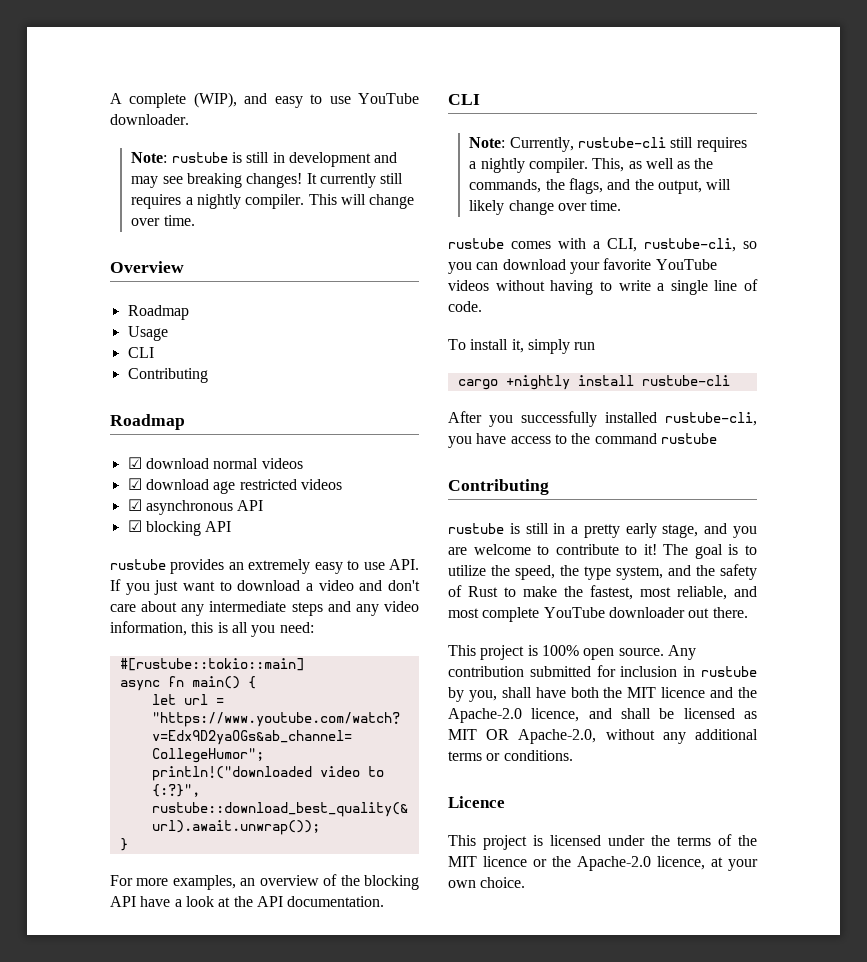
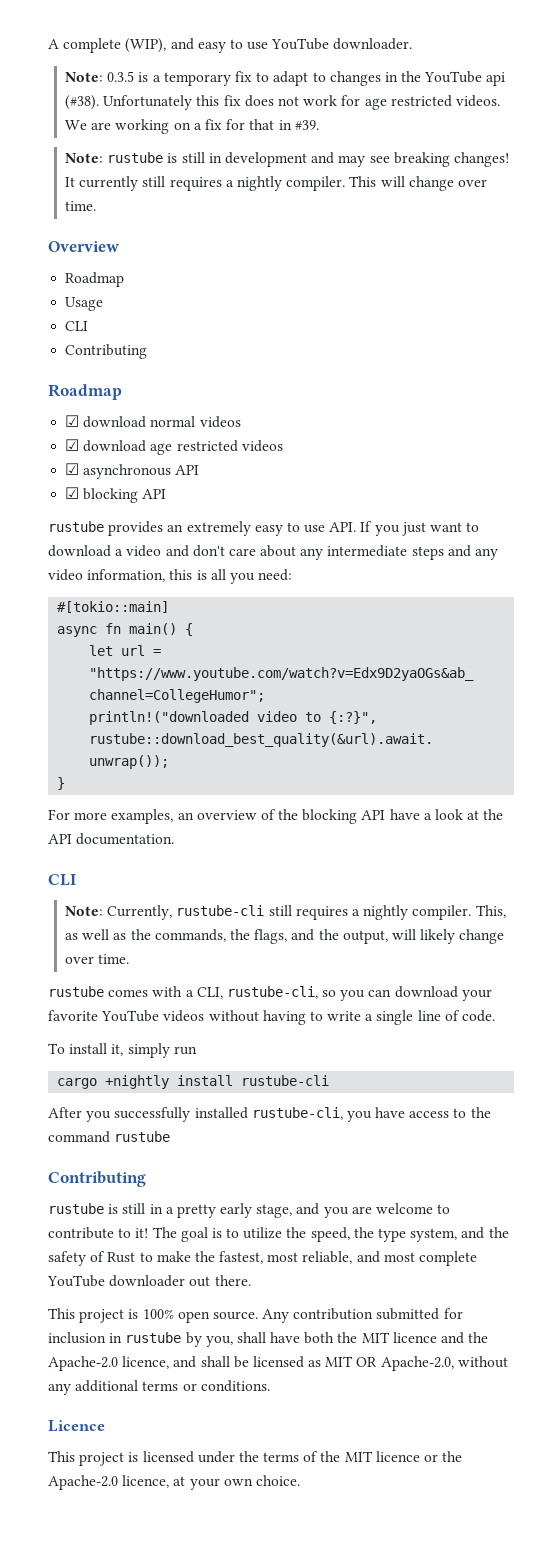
(189, 119) none -> [65,71,506,86] [65,95,500,110] [65,119,319,134] // Note: 0.3.5 is a temporary fix to adapt to changes in the YouTube api (#38). Unfortunately this fix does not work for age restricted videos. We are working on a fix for that in #39.
[119,658,304,671] #[rustube::tokio::main] -> [57,601,170,613] #[tokio::main]

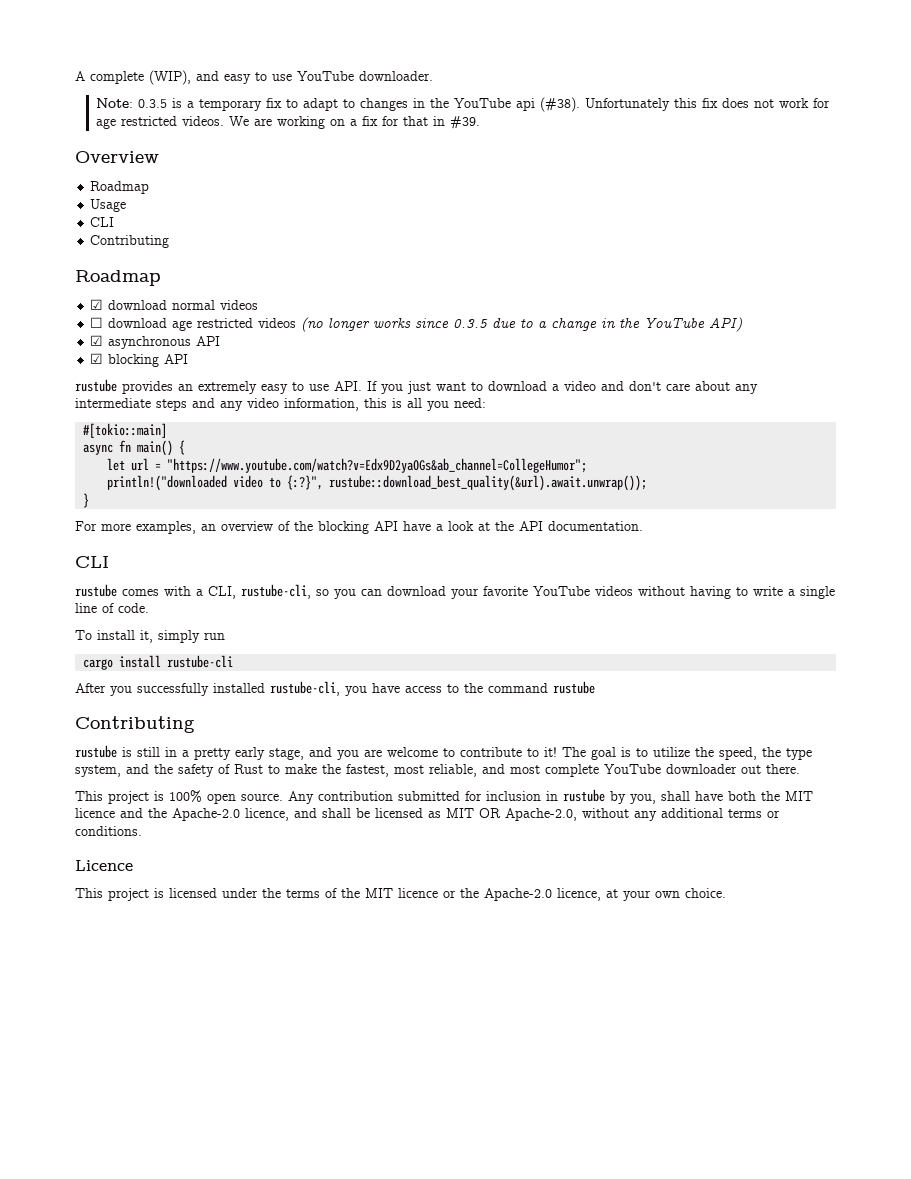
[65,152,509,167] [65,176,487,191] [65,201,97,211] // Note: rustube is still in development and may see breaking changes! It currently still requires a nightly compiler. This will change over time. -> (481, 122) none
[65,439,80,451] ☑ -> [90,317,104,328] ☐
(283, 446) none -> [301,317,743,332] (no longer works since 0.3.5 due to a change in the YouTube API)
[65,905,506,920] [65,929,505,944] [65,954,130,964] // Note: Currently, rustube-cli still requires a nightly compiler. This, as well as the commands, the flags, and the output, will likely change over time. -> (109, 562) none
[105,1075,170,1089] +nightly -> (114, 664) none

